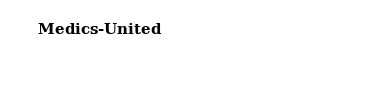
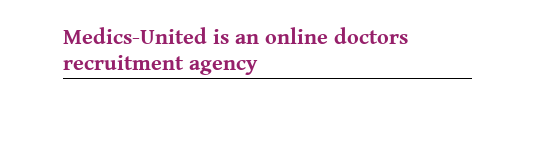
(162, 28) none -> [213,27,408,44] [63,55,258,75] is an online doctors recruitment agency

